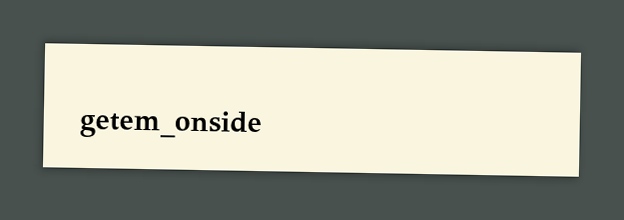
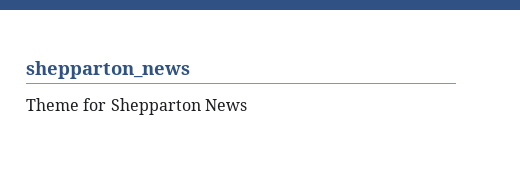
[79,108,262,141] getem_onside -> [26,61,190,79] [26,98,247,115] shepparton_news // Theme for Shepparton News

